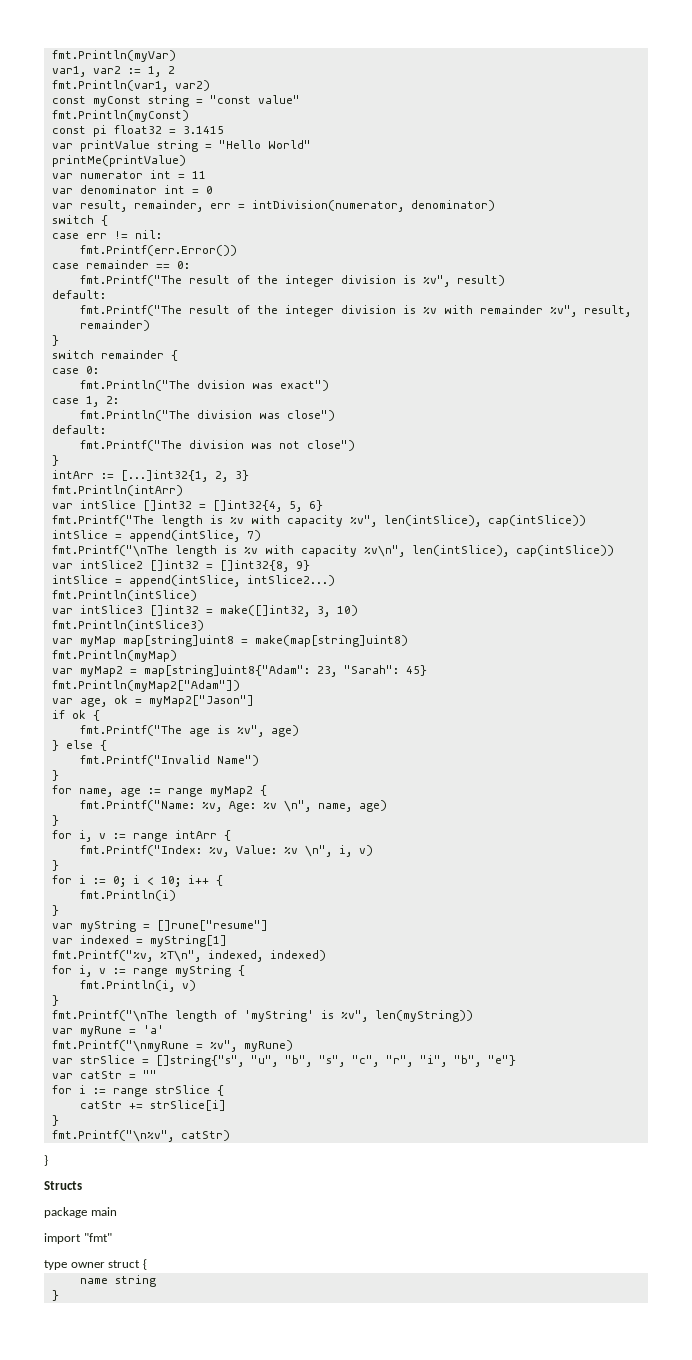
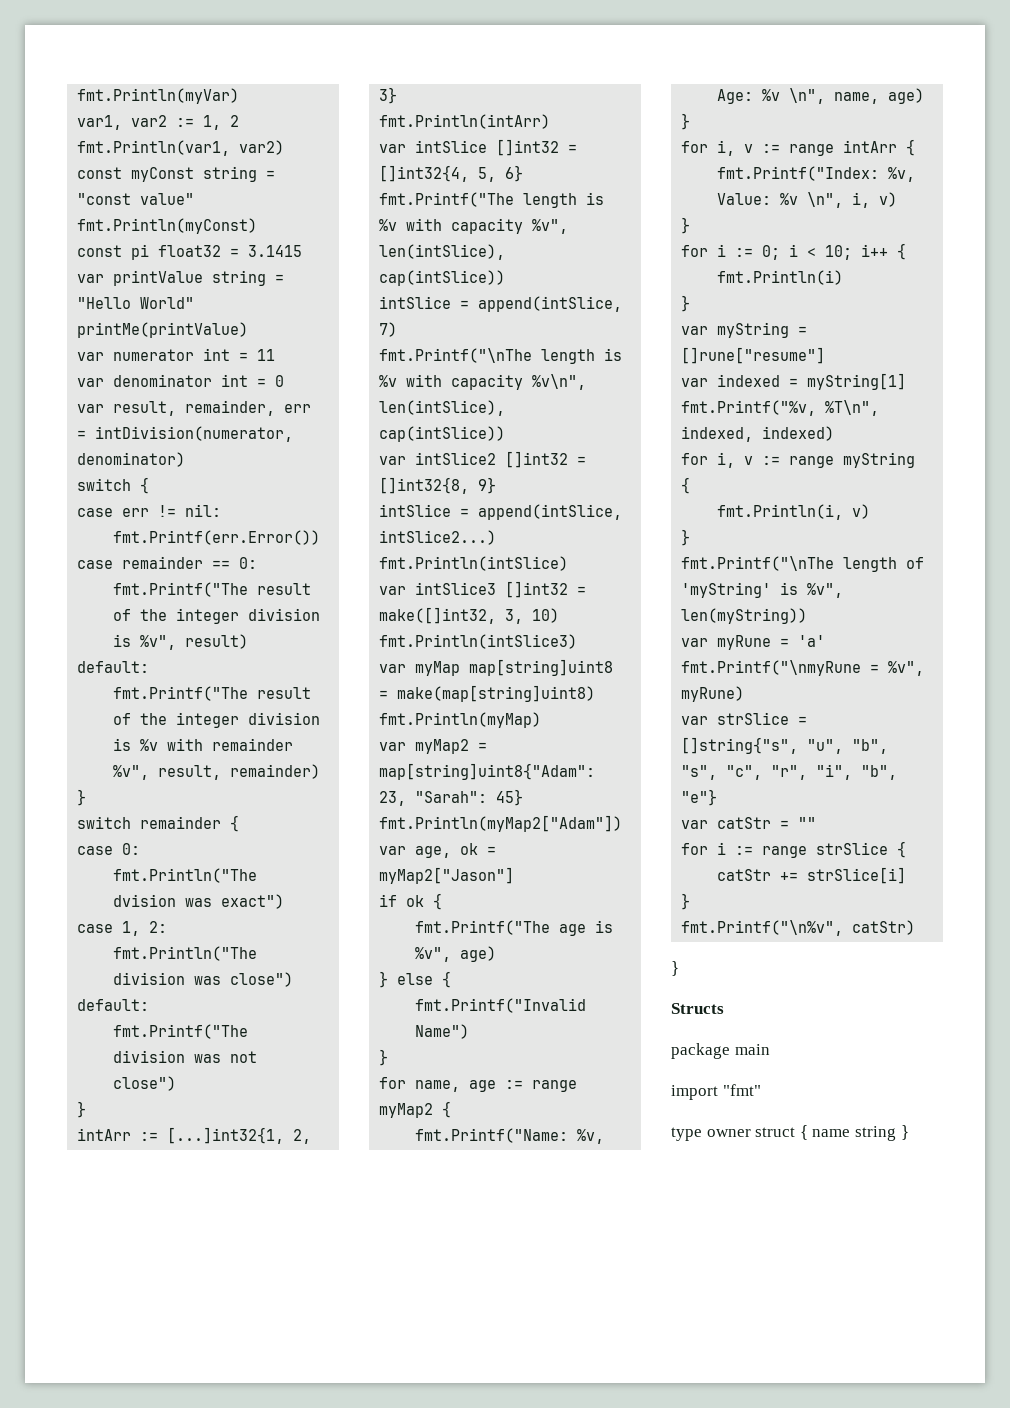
(147, 1264) // -> (808, 1132) none
(156, 1281) // -> (896, 1133) none

